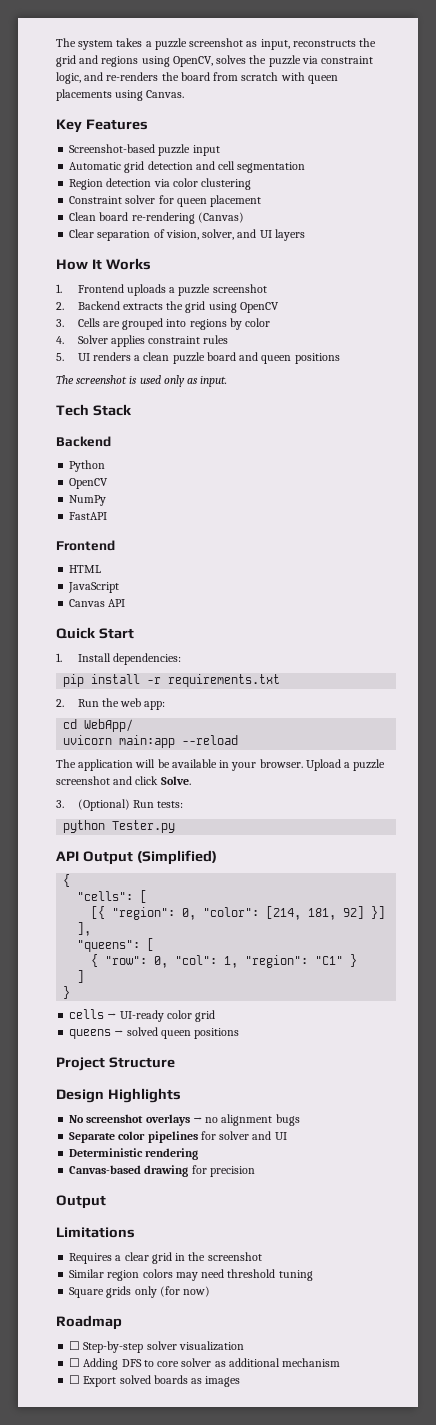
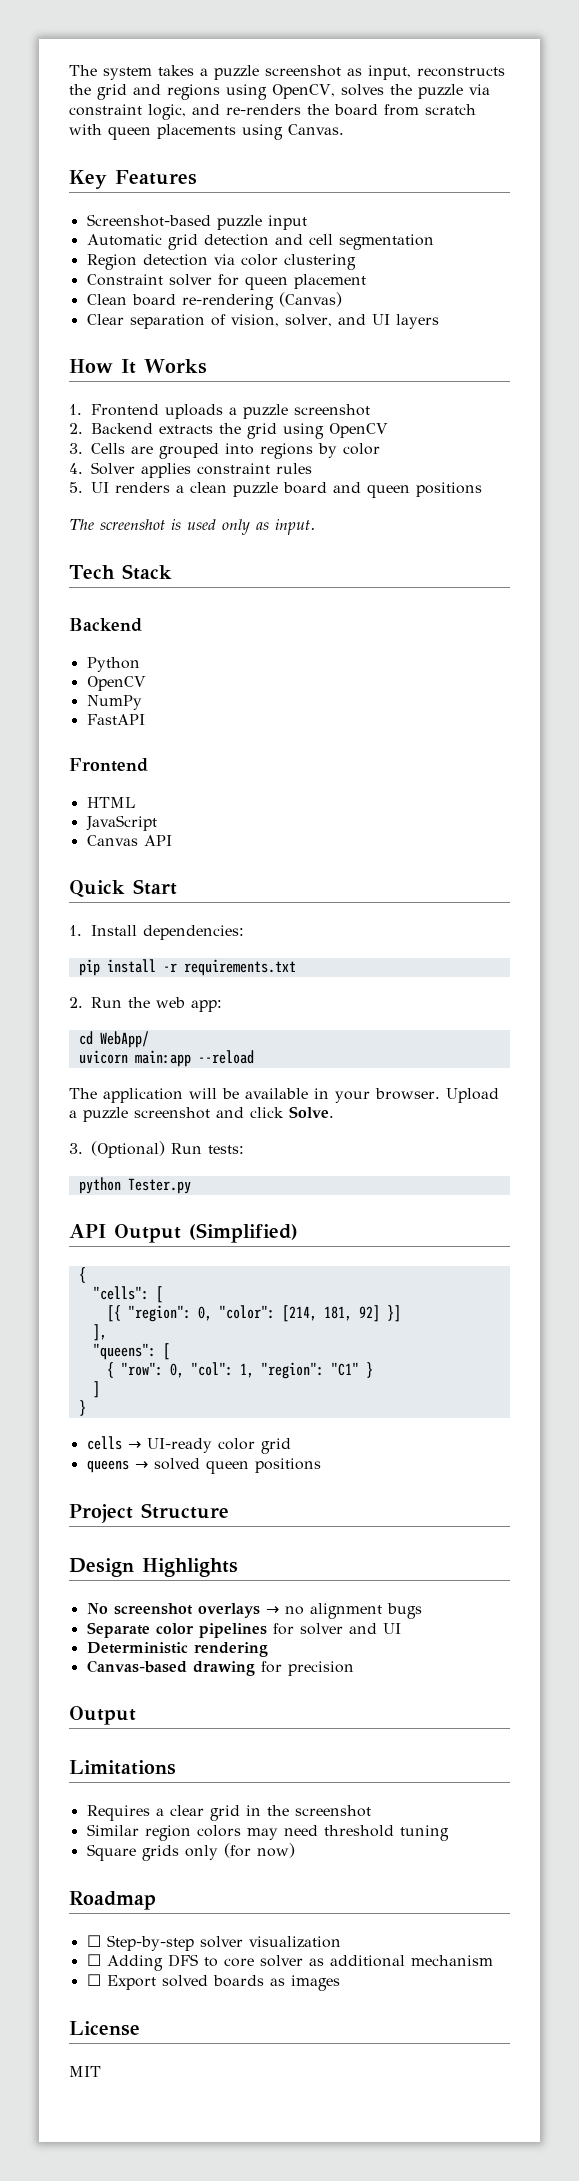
(241, 1381) none -> [69,2021,140,2036] [69,2066,101,2077] // License // MIT

